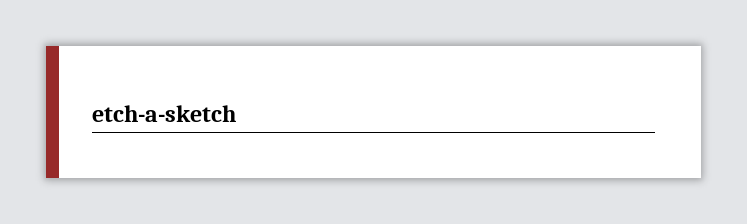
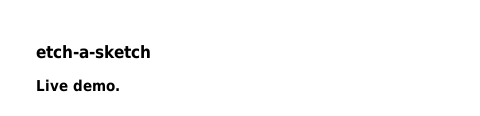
(236, 113) none -> [36,79,120,92] // Live demo.

